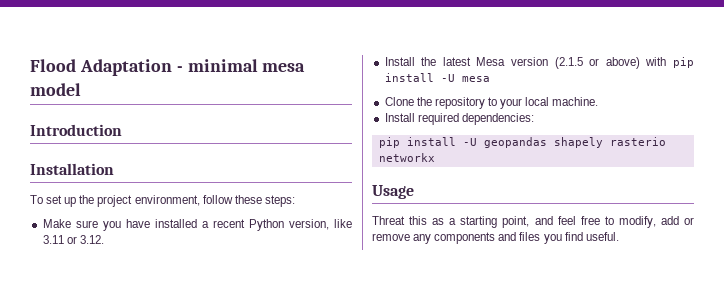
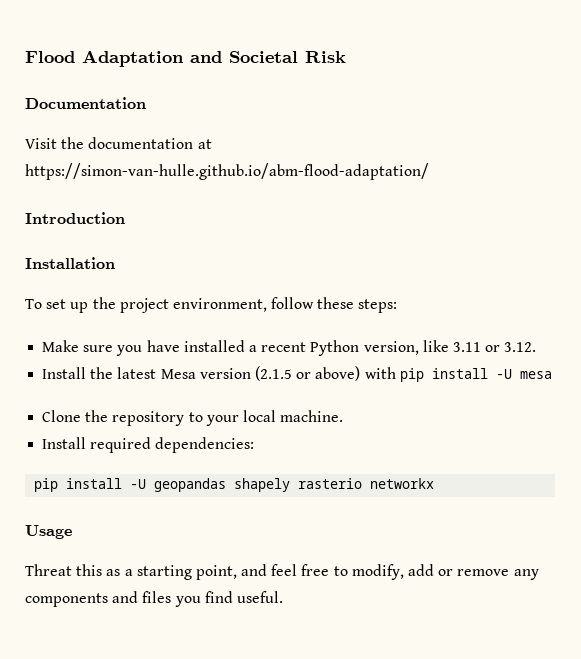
[176,59,306,72] [30,83,81,96] - minimal mesa model -> [190,51,346,63] [25,97,146,109] [25,137,212,149] [25,163,429,180] and Societal Risk // Documentation // Visit the documentation at https://simon-van-hulle.github.io/abm-flood-adaptation/

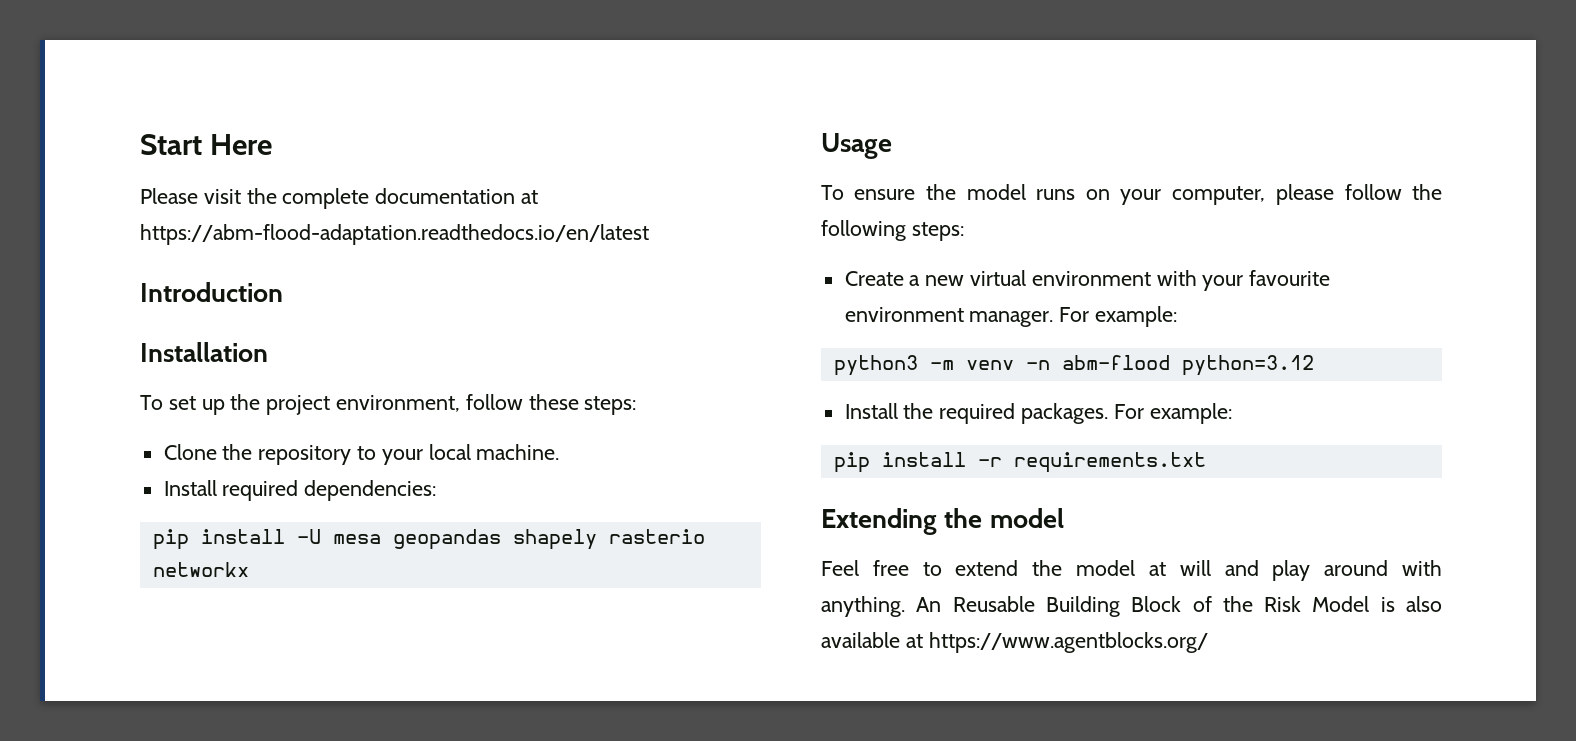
[25,50,346,67] [25,97,146,109] [25,137,85,149] Flood Adaptation and Societal Risk // Documentation // Visit the -> [140,134,273,155] [140,188,370,209] Start Here // Please visit the complete
[25,163,429,180] https://simon-van-hulle.github.io/abm-flood-adaptation/ -> [140,224,649,245] https://abm-flood-adaptation.readthedocs.io/en/latest
[42,340,537,356] [42,366,552,382] // Make sure you have installed a recent Python version, like 3.11 or 3.12. // Install the latest Mesa version (2.1.5 or above) with pip install -U mesa -> (637, 405) none
(147, 484) none -> [332,534,381,544] mesa
[25,564,539,580] [25,591,283,607] Threat this as a starting point, and feel free to modify, add or remove any components and files you find useful. -> [821,184,1442,205] [821,220,964,241] [844,270,1331,291] [844,306,1178,327] [833,355,1314,376] [844,403,1232,424] [833,452,1206,473] [821,508,1064,535] [821,560,1442,581] [821,596,1442,617] [821,632,1208,653] To ensure the model runs on your computer, please follow the following steps: // Create a new virtual environment with your favourite environment manager. For example: // python3 -m venv -n abm-flood python=3.12 // Install the required packages. For example: // pip install -r requirements.txt // Extending the model // Feel free to extend the model at will and play around with anything. An Reusable Building Block of the Risk Model is also available at https://www.agentblocks.org/

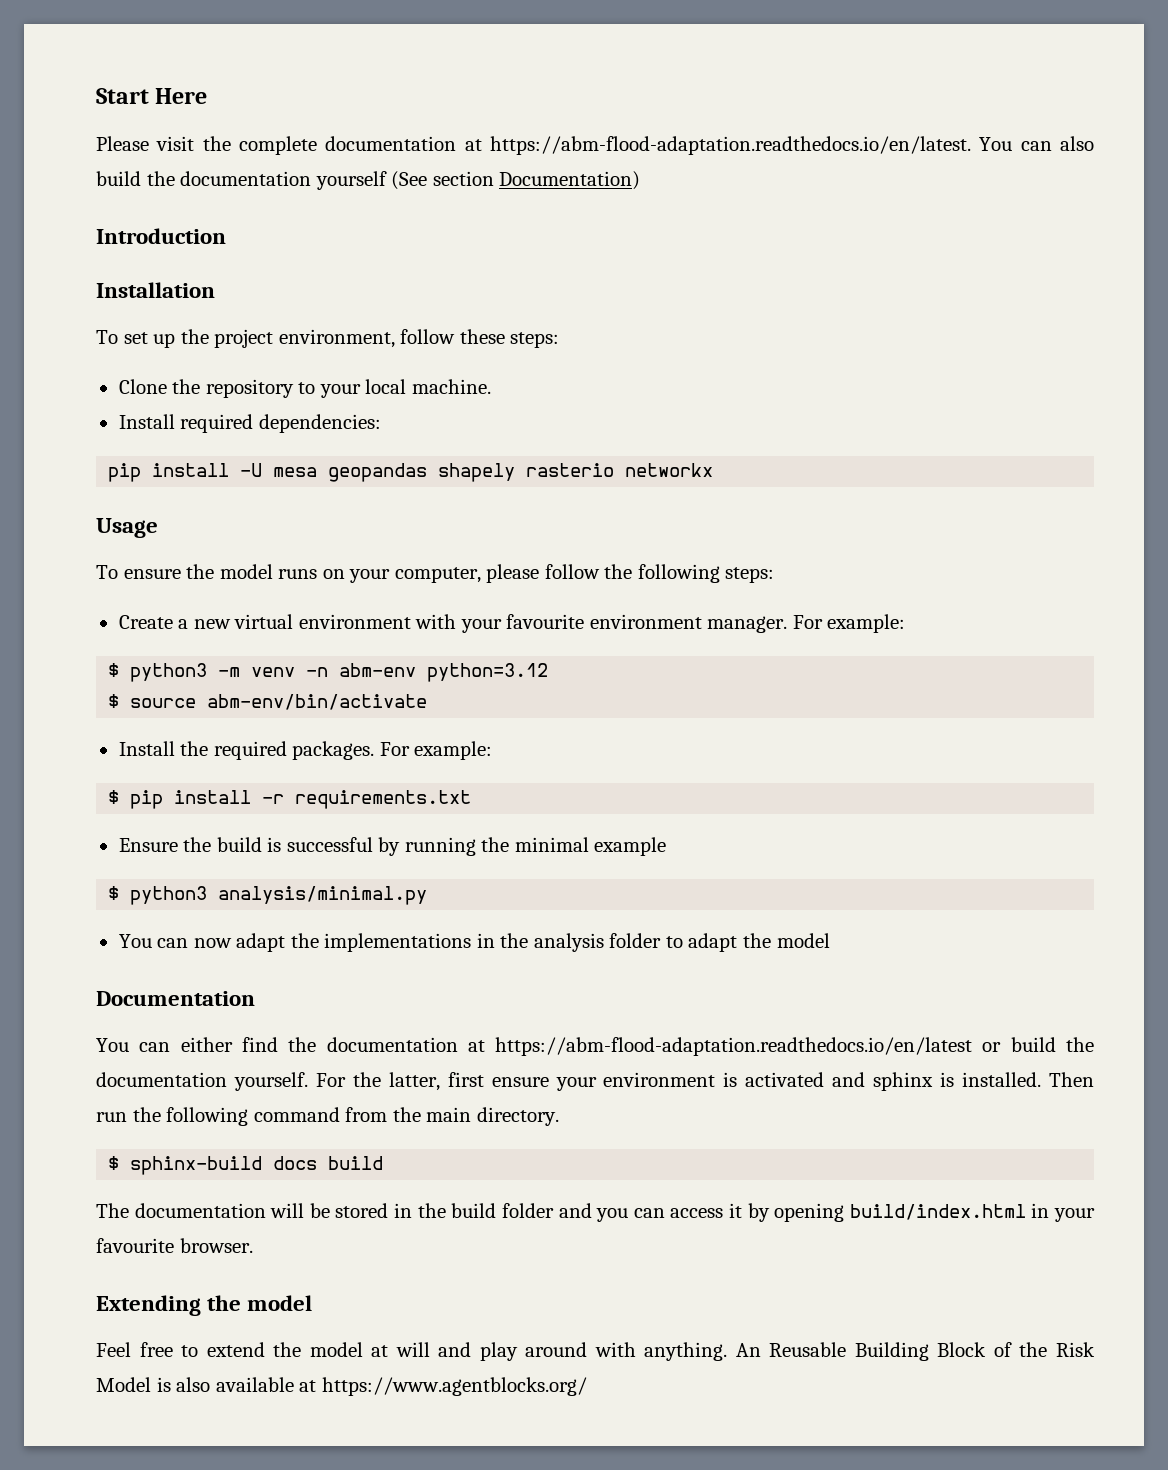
[140,224,649,245] https://abm-flood-adaptation.readthedocs.io/en/latest -> [489,136,1094,155] [96,171,641,190] https://abm-flood-adaptation.readthedocs.io/en/latest. You can also build the documentation yourself (See section Documentation)
(1178, 316) none -> [108,663,120,677] $
[1061,355,1170,370] abm-flood -> [339,663,417,677] abm-env
(1314, 365) none -> [108,694,428,710] // $ source abm-env/bin/activate
(1232, 413) none -> [108,790,120,804] $
(1206, 462) none -> [118,837,667,856] [108,886,428,905] [118,933,830,952] [96,991,255,1006] [96,1037,1094,1056] [96,1072,1094,1091] [96,1107,559,1126] [108,1156,384,1175] [96,1203,1095,1222] [96,1238,253,1253] // Ensure the build is successful by running the minimal example // $ python3 analysis/minimal.py // You can now adapt the implementations in the analysis folder to adapt the model // Documentation // You can either find the documentation at https://abm-flood-adaptation.readthedocs.io/en/latest or build the documentation yourself. For the latter, first ensure your environment is activated and sphinx is installed. Then run the following command from the main directory. // $ sphinx-build docs build // The documentation will be stored in the build folder and you can access it by opening build/index.html in your favourite browser.

